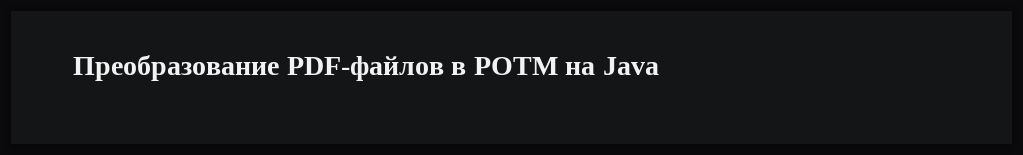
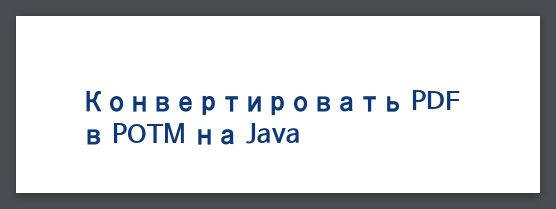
[73,55,444,81] Преобразование PDF-файлов -> [82,90,461,116] Конвертировать PDF

